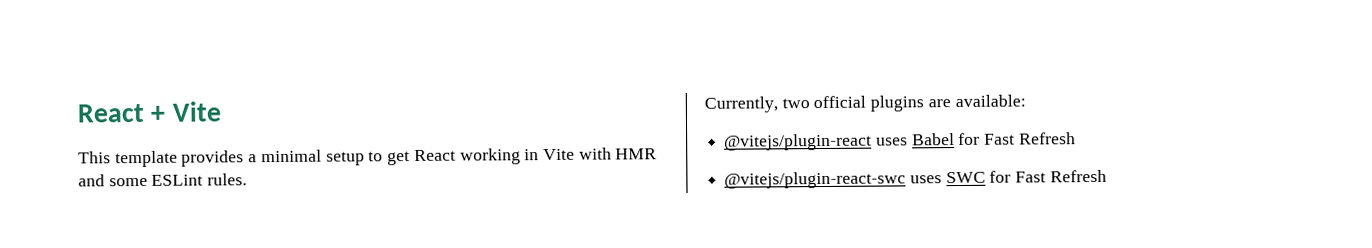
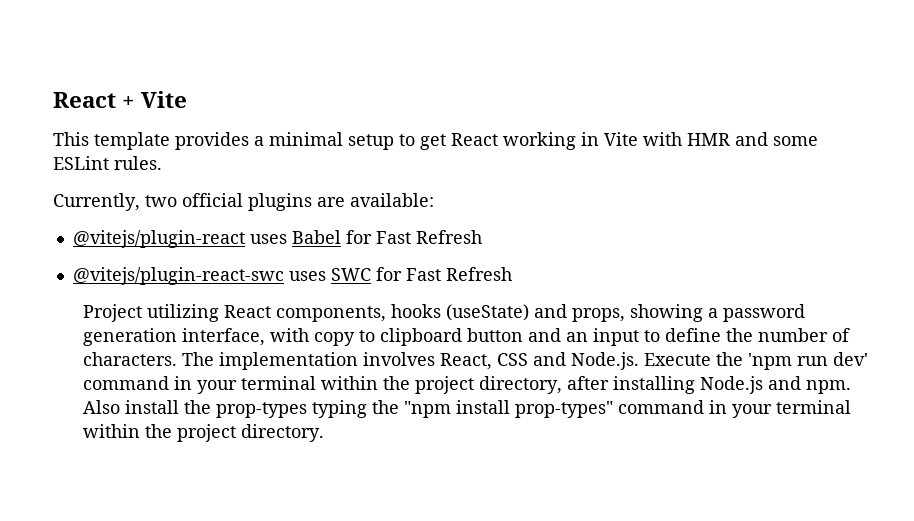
(1107, 176) none -> [83,304,806,322] [83,328,851,346] [83,352,869,370] [83,376,852,394] [83,400,852,418] [83,424,325,442] // Project utilizing React components, hooks (useState) and props, showing a password generation interface, with copy to clipboard button and an input to define the number of characters. The implementation involves React, CSS and Node.js. Execute the 'npm run dev' command in your terminal within the project directory, after installing Node.js and npm. Also install the prop-types typing the "npm install prop-types" command in your terminal within the project directory.

